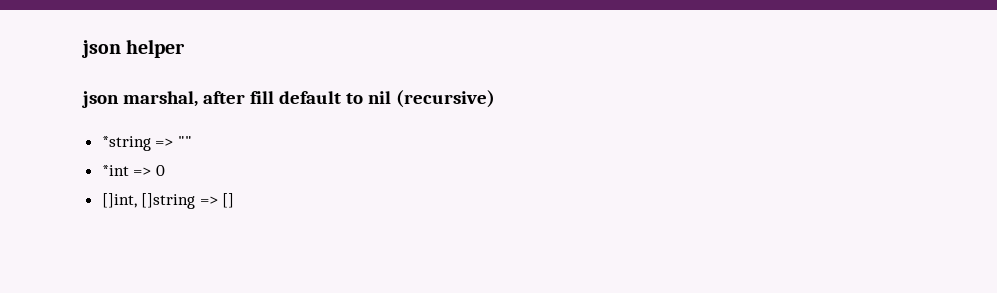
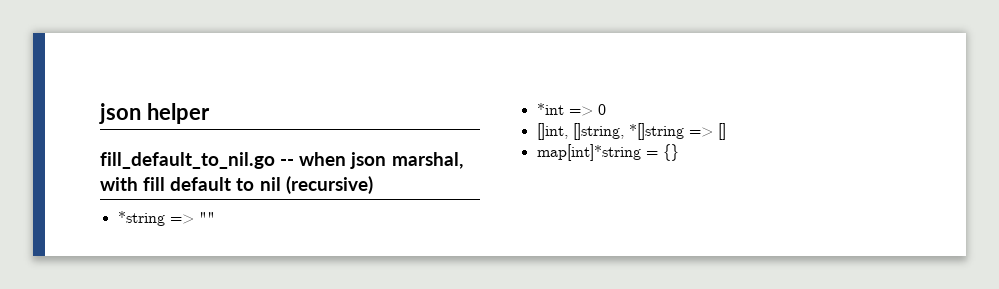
(186, 48) none -> [100,152,347,169] fill_default_to_nil.go -- when
[202,91,245,104] after -> [100,177,138,191] with
[141,193,196,209] []string -> [572,123,684,140] []string, *[]string
(235, 200) none -> [536,144,679,161] // map[int]*string = {}

